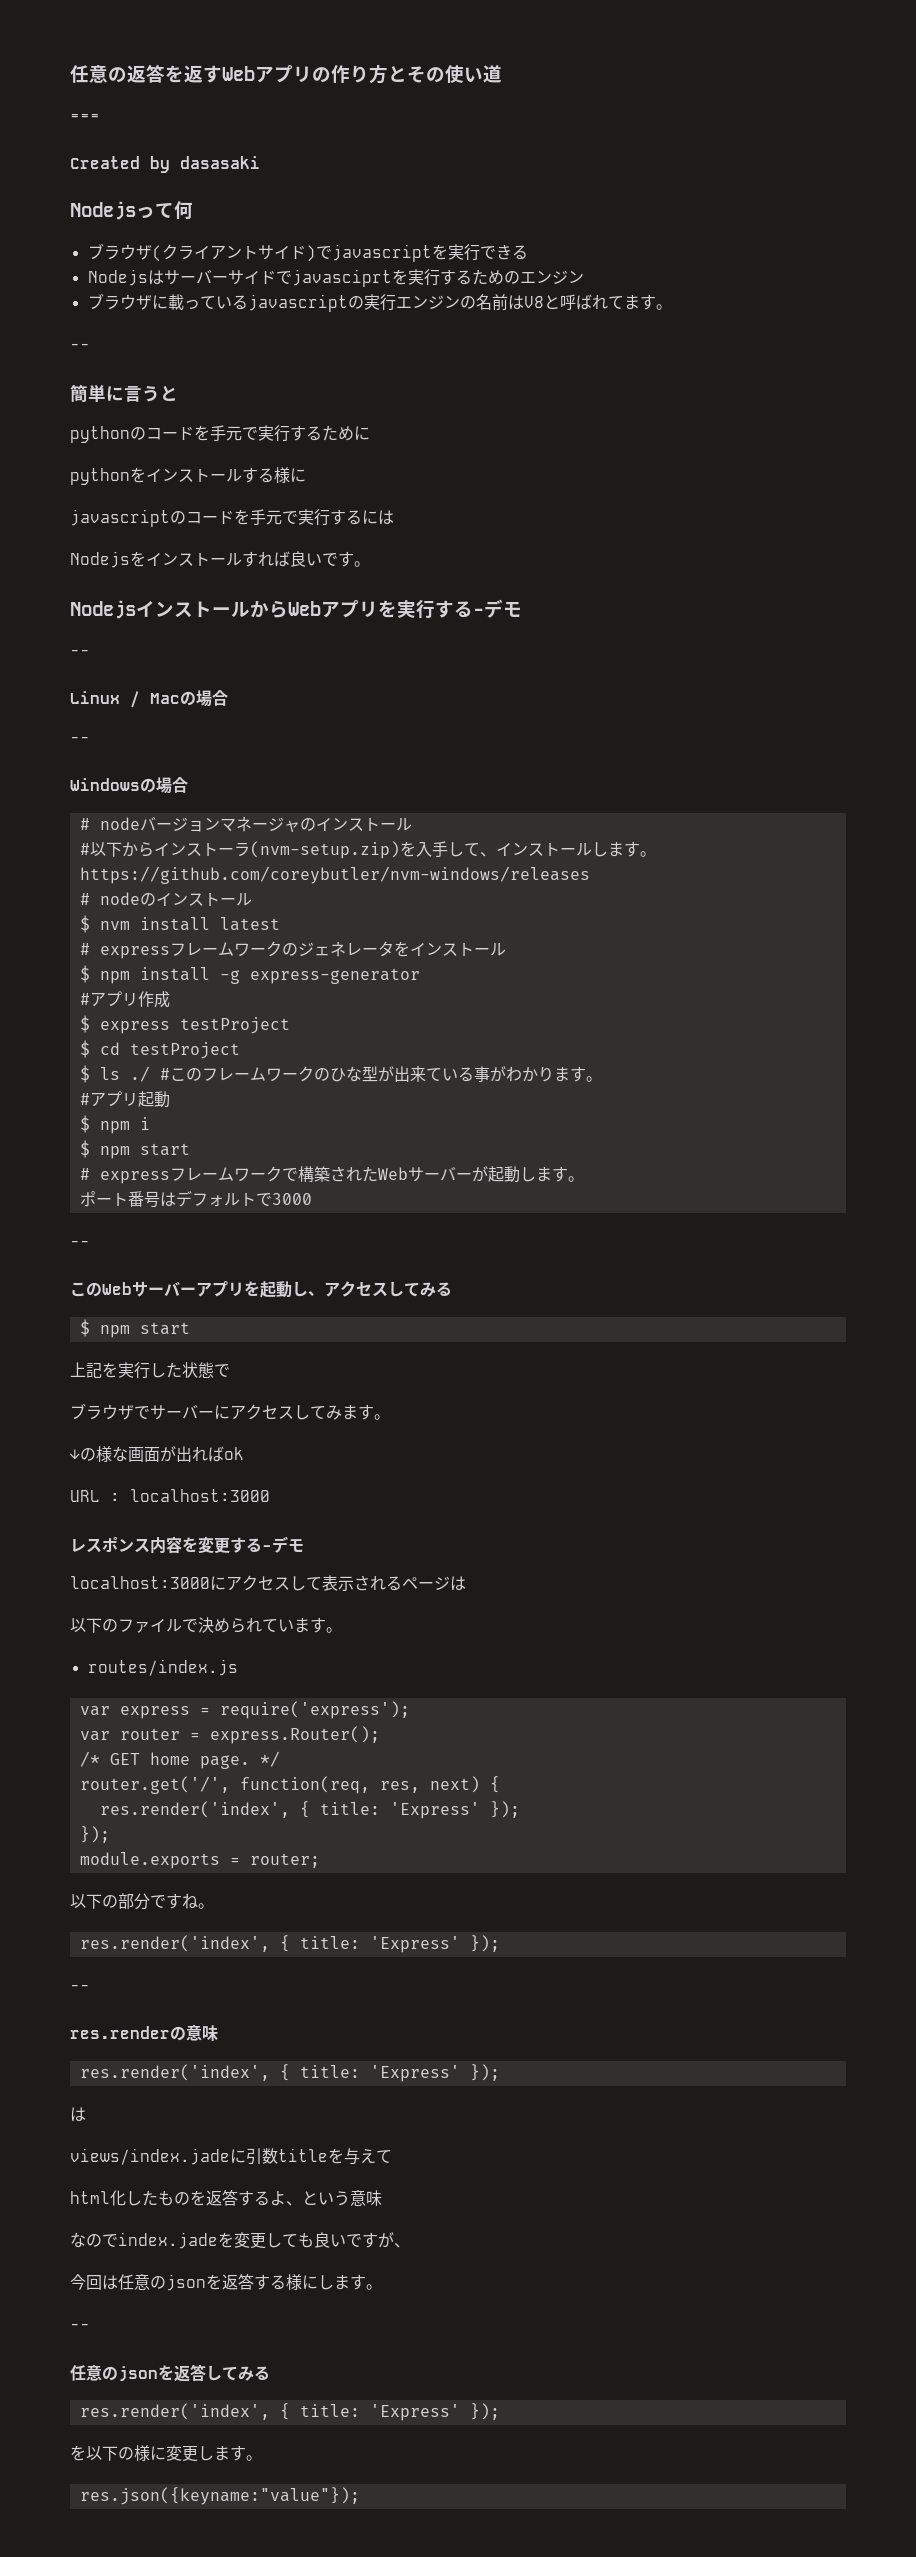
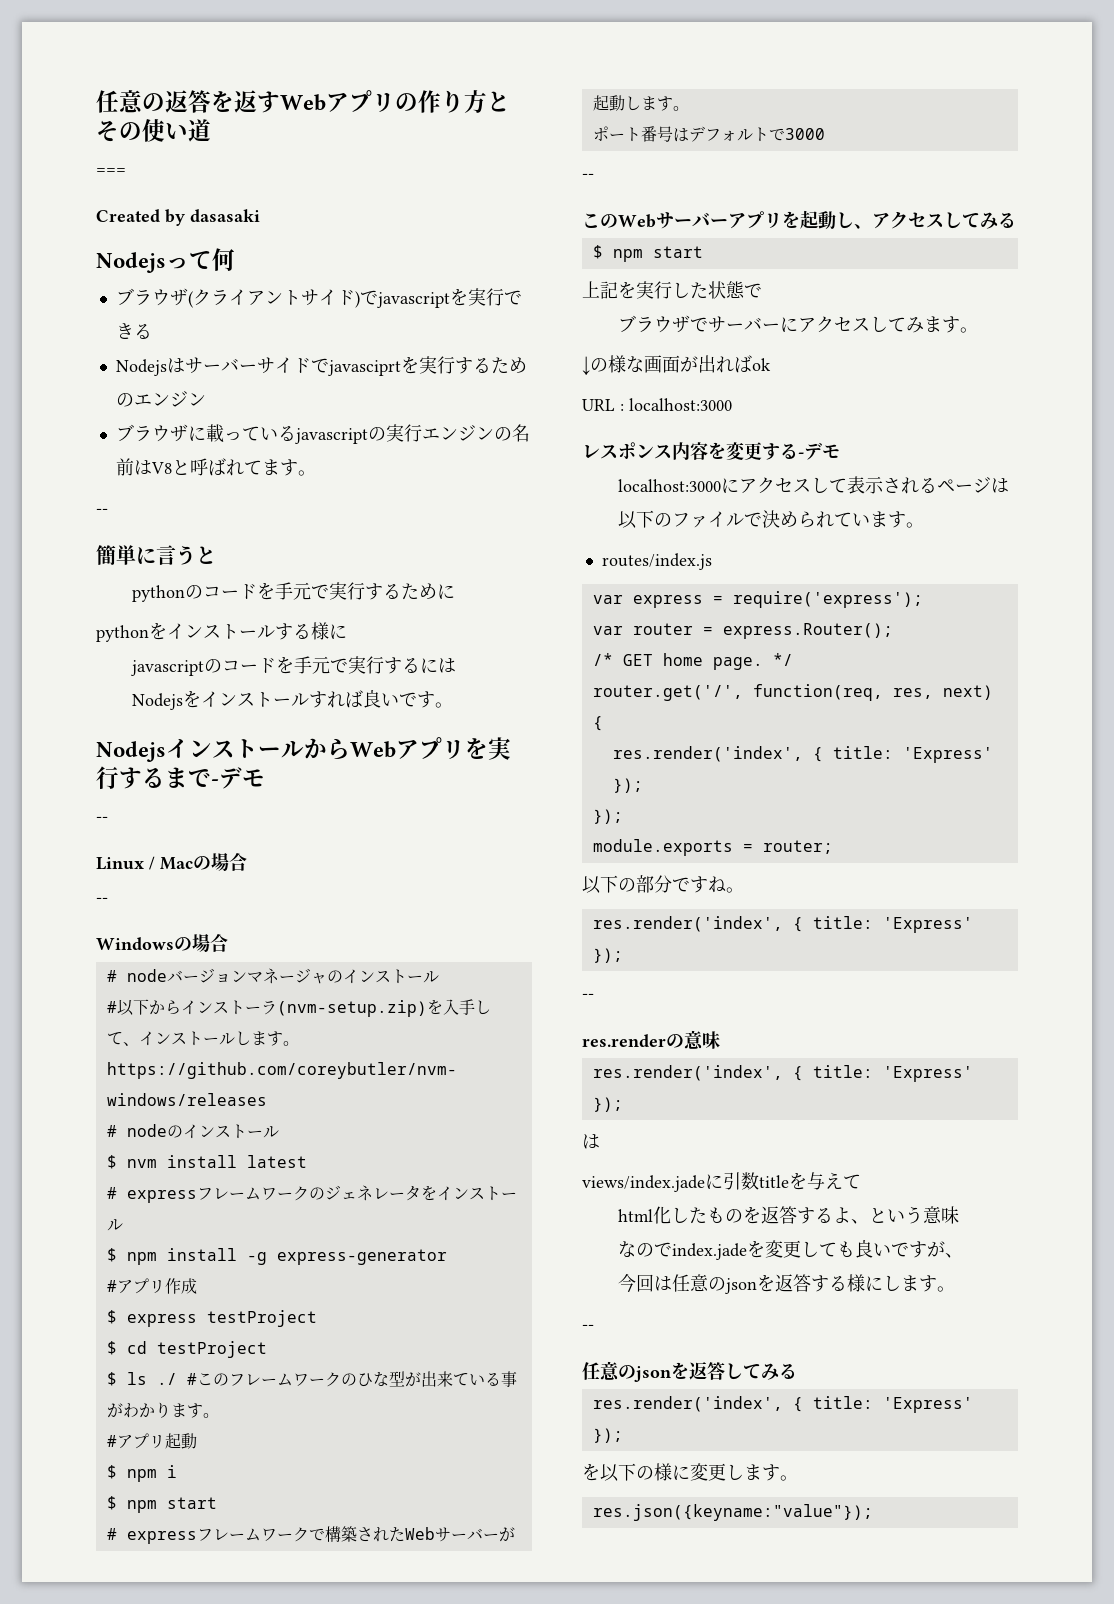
(473, 609) none -> [165,767,211,788] まで

